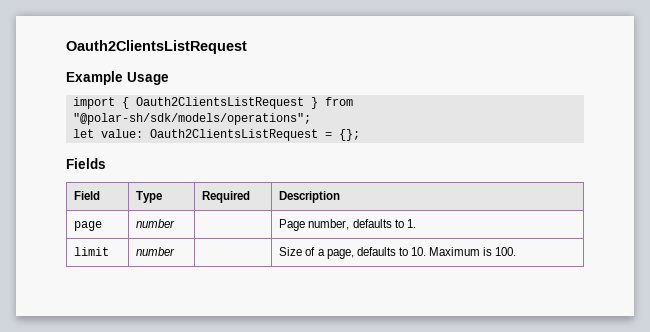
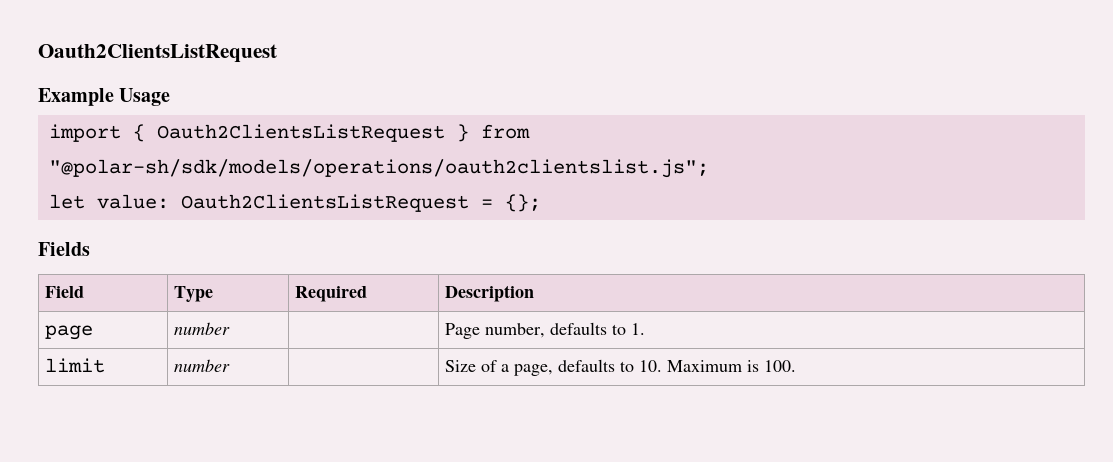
[72,113,311,125] "@polar-sh/sdk/models/operations"; -> [48,159,709,178] "@polar-sh/sdk/models/operations/oauth2clientslist.js";

